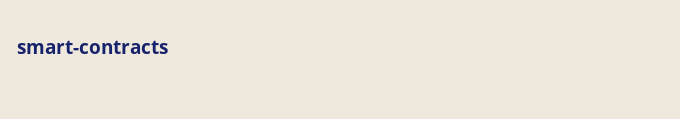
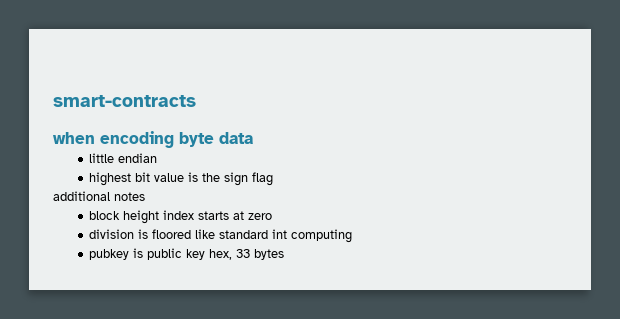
(168, 47) none -> [53,131,253,148] [89,153,158,163] [89,172,274,186] [53,191,145,201] [89,210,273,224] [89,229,353,243] [89,248,285,260] // when encoding byte data // little endian // highest bit value is the sign flag // additional notes // block height index starts at zero // division is floored like standard int computing // pubkey is public key hex, 33 bytes

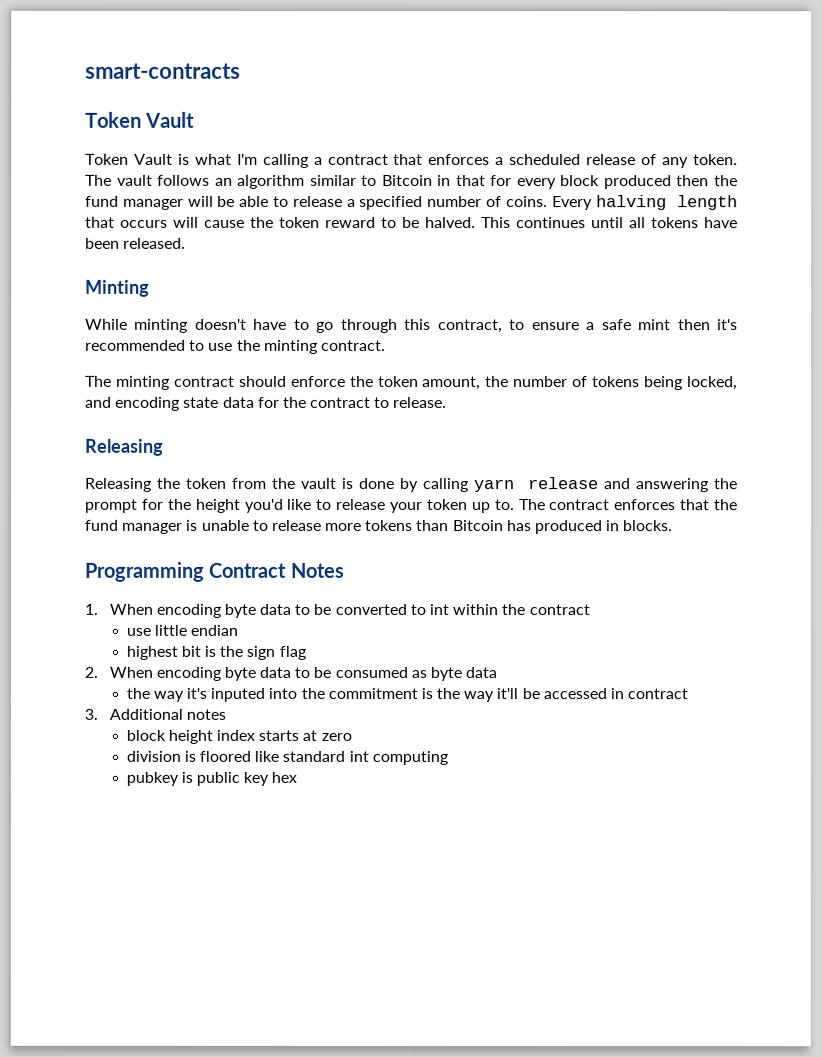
[53,131,253,148] when encoding byte data // -> [85,111,196,128] [85,153,738,169] [85,174,738,190] [85,195,739,211] [85,216,738,229] [85,237,187,249] [85,279,150,297] [85,318,739,334] [85,339,386,354] [85,375,738,391] [85,396,448,411] [85,438,164,456] [85,477,738,493] [85,498,738,514] [84,519,674,535] [84,561,344,582] [84,603,590,618] [125,627,151,636] Token Vault // Token Vault is what I'm calling a contract that enforces a scheduled release of any token. The vault follows an algorithm similar to Bitcoin in that for every block produced then the fund manager will be able to release a specified number of coins. Every halving length that occurs will cause the token reward to be halved. This continues until all tokens have been released. // Minting // While minting doesn't have to go through this contract, to ensure a safe mint then it's recommended to use the minting contract. // The minting contract should enforce the token amount, the number of tokens being locked, and encoding state data for the contract to release. // Releasing // Releasing the token from the vault is done by calling yarn release and answering the prompt for the height you'd like to release your token up to. The contract enforces that the fund manager is unable to release more tokens than Bitcoin has produced in blocks. // Programming Contract Notes // 1. When encoding byte data to be converted to int within the contract // use
[154,173,185,182] value -> (201, 651) none
[53,191,110,201] additional -> [84,666,498,682] [125,687,689,703] [84,708,183,720] 2. When encoding byte data to be consumed as byte data // the way it's inputed into the commitment is the way it'll be accessed in contract // 3. Additional
[209,249,285,260] hex, 33 bytes -> [271,771,298,783] hex

